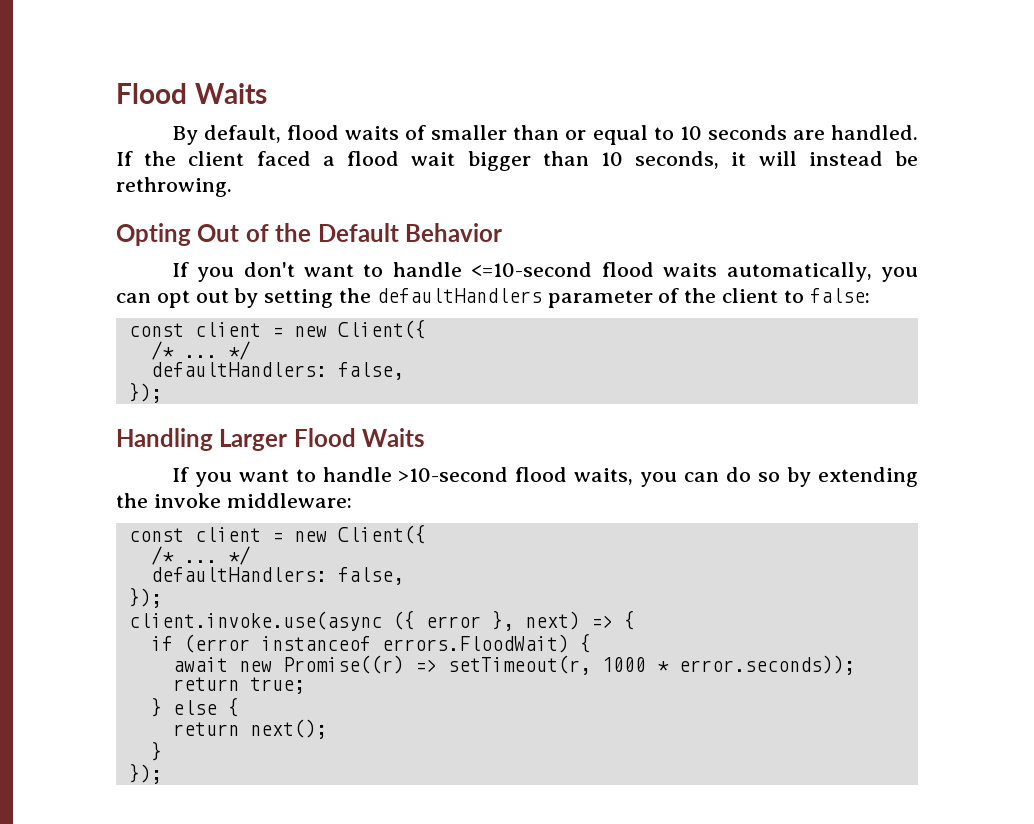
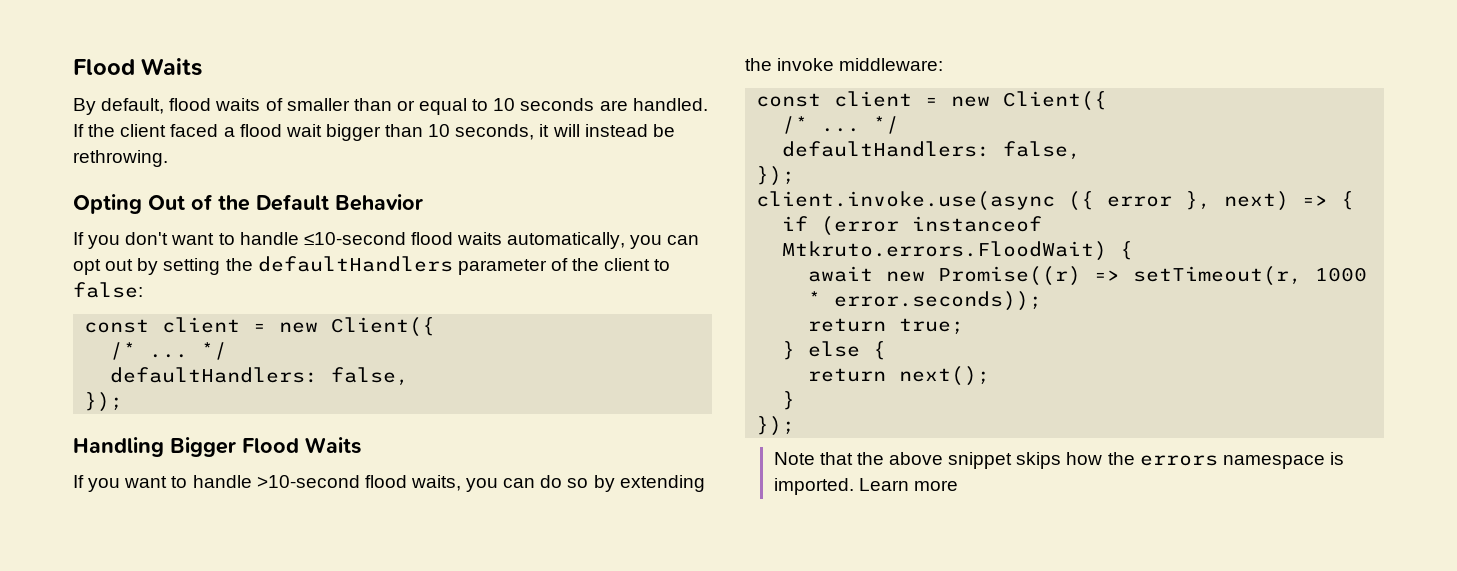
[471,262,593,277] <=10-second -> [303,232,406,245] ≤10-second
[219,429,288,451] Larger -> [170,437,236,457] Bigger
[381,634,569,653] errors.FloodWait) -> [782,241,1108,261] Mtkruto.errors.FloodWait)
(162, 773) none -> [773,452,1344,469] [773,478,958,495] // Note that the above snippet skips how the errors namespace is imported. Learn more

